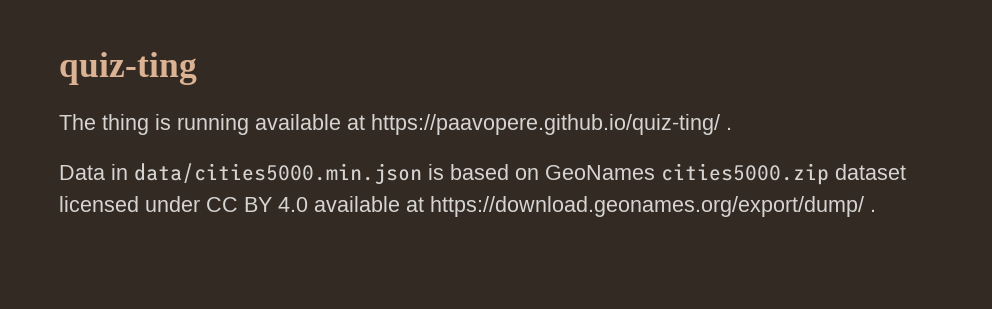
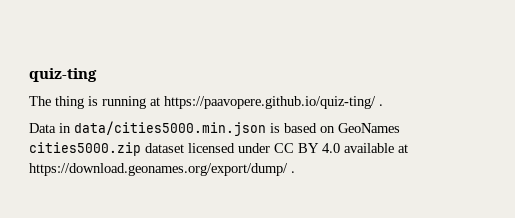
[255,114,341,130] available -> (146, 102) none

